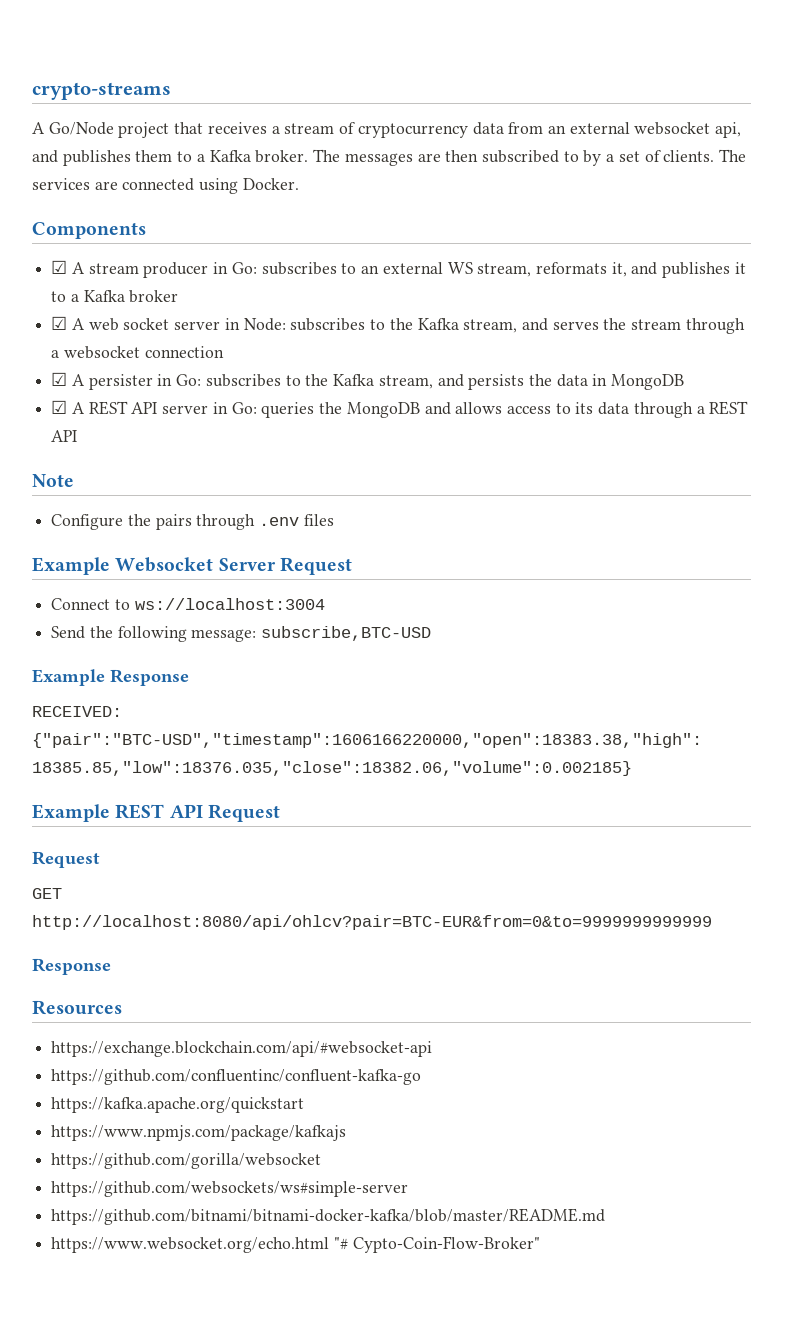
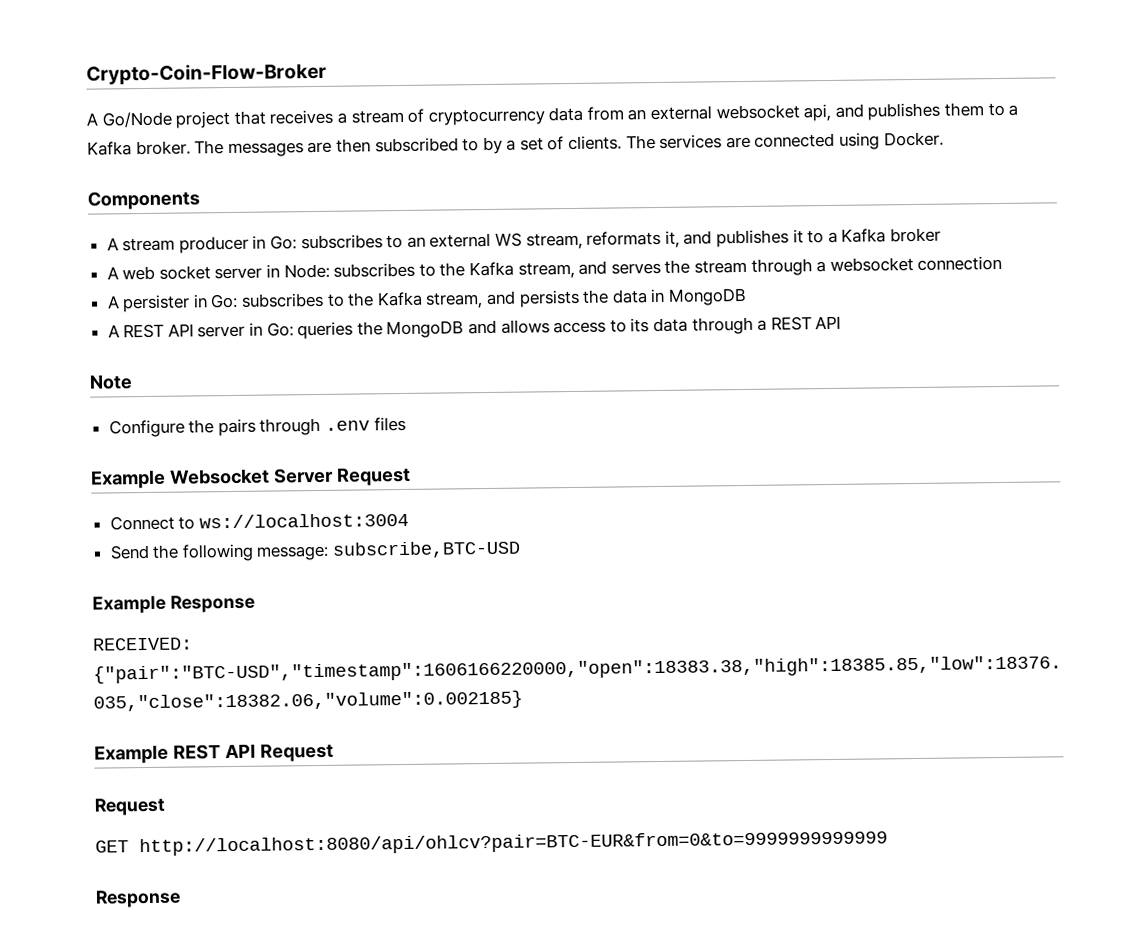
[32,82,171,100] crypto-streams -> [86,62,327,85] Crypto-Coin-Flow-Broker
[51,260,68,274] ☑ -> (200, 200) none
[51,316,68,330] ☑ -> (941, 235) none
[51,372,68,386] ☑ -> (1003, 263) none
[51,400,68,414] ☑ -> (747, 296) none
[32,1000,122,1015] [51,1041,433,1057] [51,1069,422,1085] [51,1097,305,1113] [51,1125,347,1141] [51,1153,322,1169] [51,1181,409,1197] [51,1208,606,1225] [51,1236,540,1253] // Resources // https://exchange.blockchain.com/api/#websocket-api // https://github.com/confluentinc/confluent-kafka-go // https://kafka.apache.org/quickstart // https://www.npmjs.com/package/kafkajs // https://github.com/gorilla/websocket // https://github.com/websockets/ws#simple-server // https://github.com/bitnami/bitnami-docker-kafka/blob/master/README.md // https://www.websocket.org/echo.html "# Cypto-Coin-Flow-Broker" -> (181, 898) none

